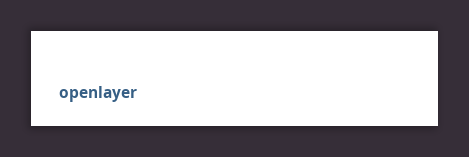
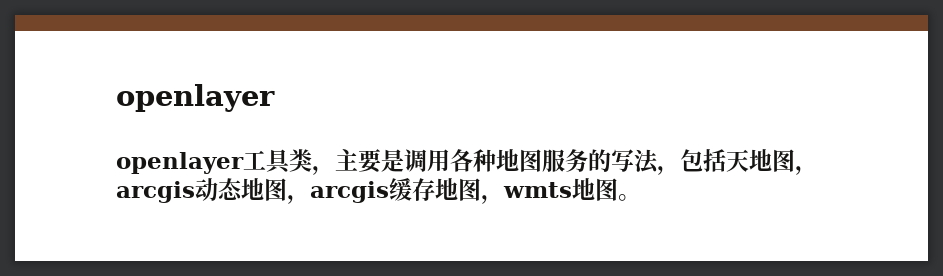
[59,86,137,102] openlayer -> [116,84,275,112] [116,149,818,175] [116,178,641,204] openlayer // openlayer工具类，主要是调用各种地图服务的写法，包括天地图，arcgis动态地图，arcgis缓存地图，wmts地图。

